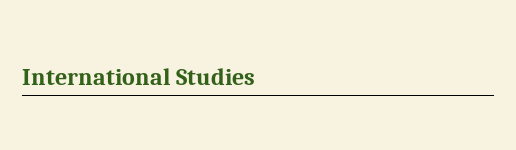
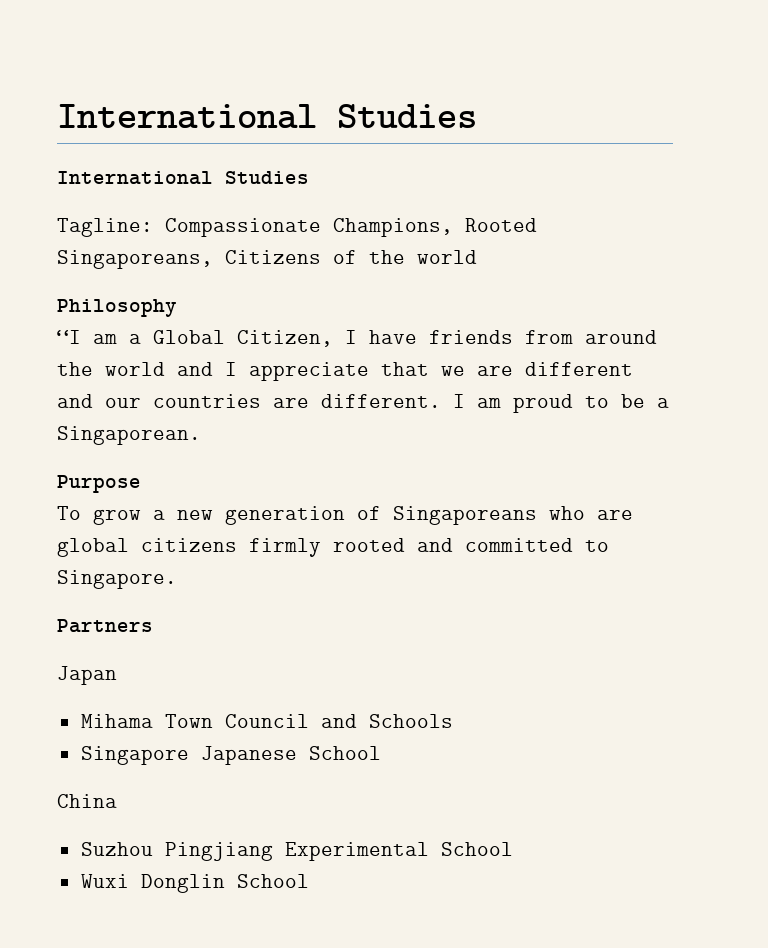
[22,68,256,85] International Studies -> [57,104,477,129] [57,171,309,185] [57,218,537,237] [57,250,477,269] [57,299,177,317] [57,330,657,347] [57,362,633,381] [57,394,669,413] [57,426,201,445] [57,475,141,493] [57,506,633,525] [57,538,609,557] [57,570,177,589] [57,619,153,633] [57,666,117,685] [80,714,453,728] [80,746,381,765] [57,794,117,808] [80,842,513,861] [80,874,309,893] International Studies // International Studies // Tagline: Compassionate Champions, Rooted Singaporeans, Citizens of the world // Philosophy // “I am a Global Citizen, I have friends from around the world and I appreciate that we are different and our countries are different. I am proud to be a Singaporean. // Purpose // To grow a new generation of Singaporeans who are global citizens firmly rooted and committed to Singapore. // Partners // Japan // Mihama Town Council and Schools // Singapore Japanese School // China // Suzhou Pingjiang Experimental School // Wuxi Donglin School

